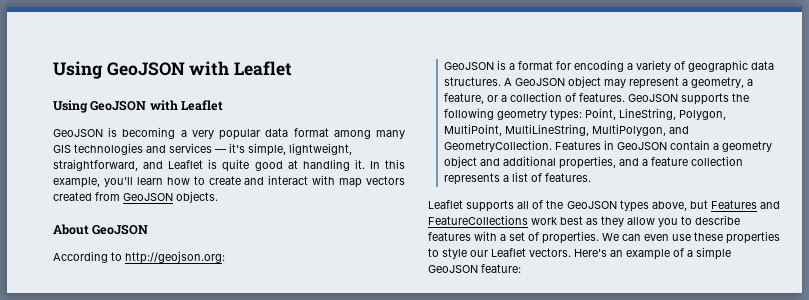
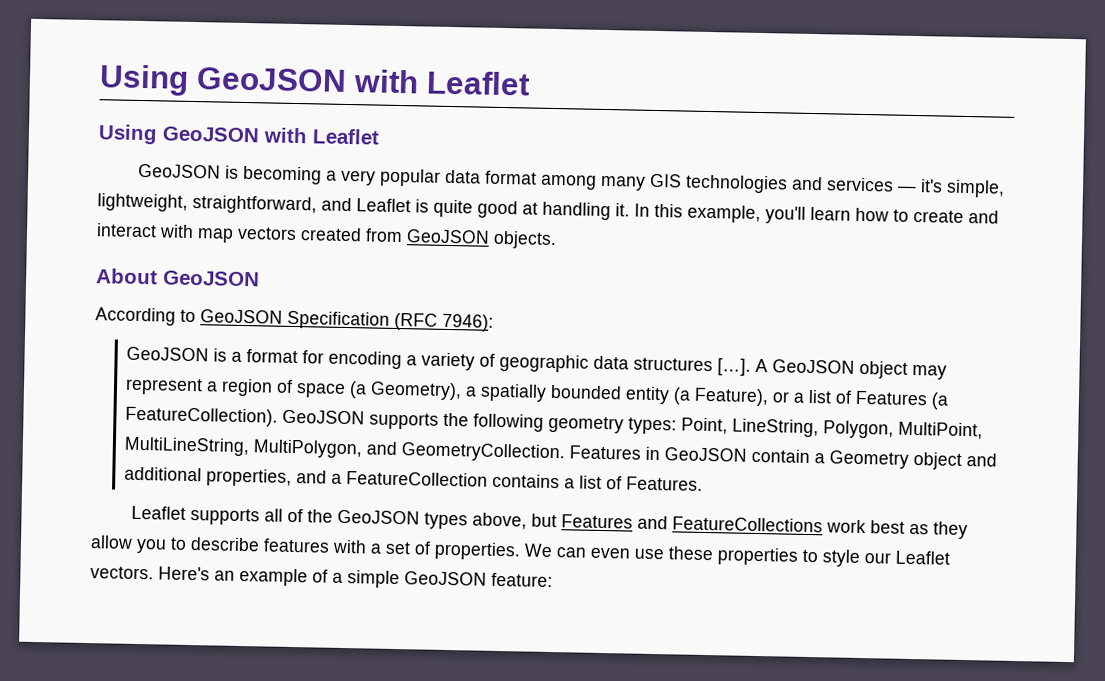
[125,251,225,264] http://geojson.org: -> [200,309,494,332] GeoJSON Specification (RFC 7946):
[443,77,501,86] structures. -> [633,357,752,376] structures […].
[690,77,753,88] [443,92,625,104] geometry, a feature, or a collection of features. -> [221,378,950,410] [125,406,279,427] region of space (a Geometry), a spatially bounded entity (a Feature), or a list of Features (a FeatureCollection).
[721,141,772,152] geometry -> [829,450,910,469] Geometry
[650,156,743,166] [443,172,591,185] feature collection represents a list of features. -> [346,471,704,491] FeatureCollection contains a list of Features.

